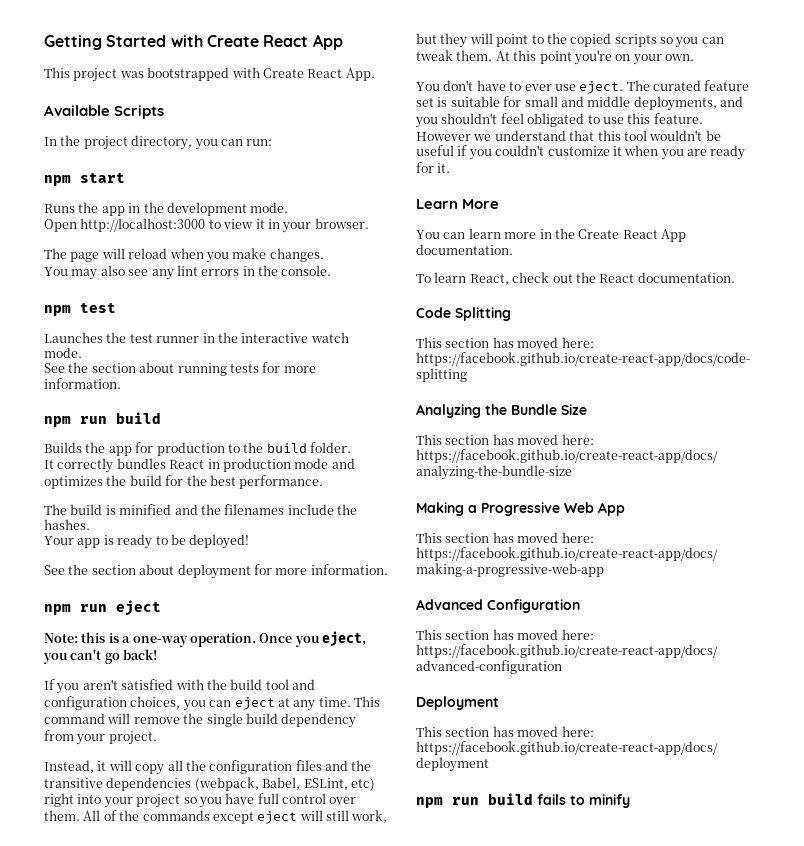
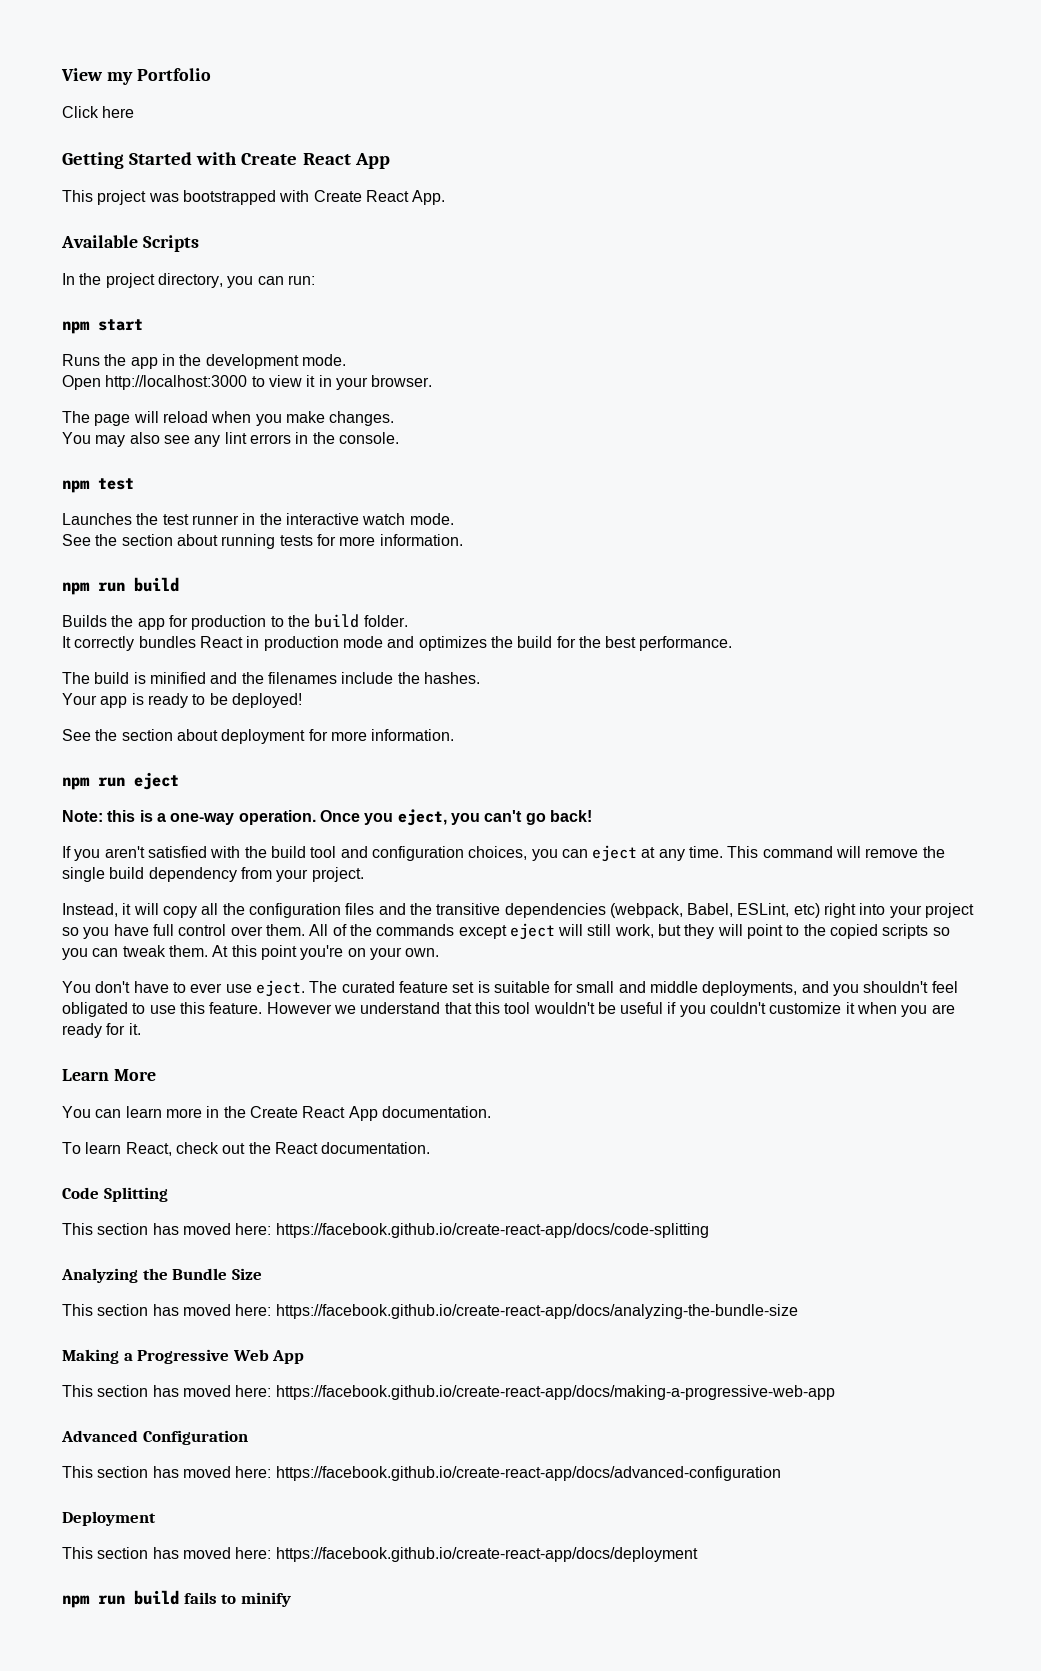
(44, 42) none -> [61,68,211,85] [62,106,135,118] View my Portfolio // Click here //

